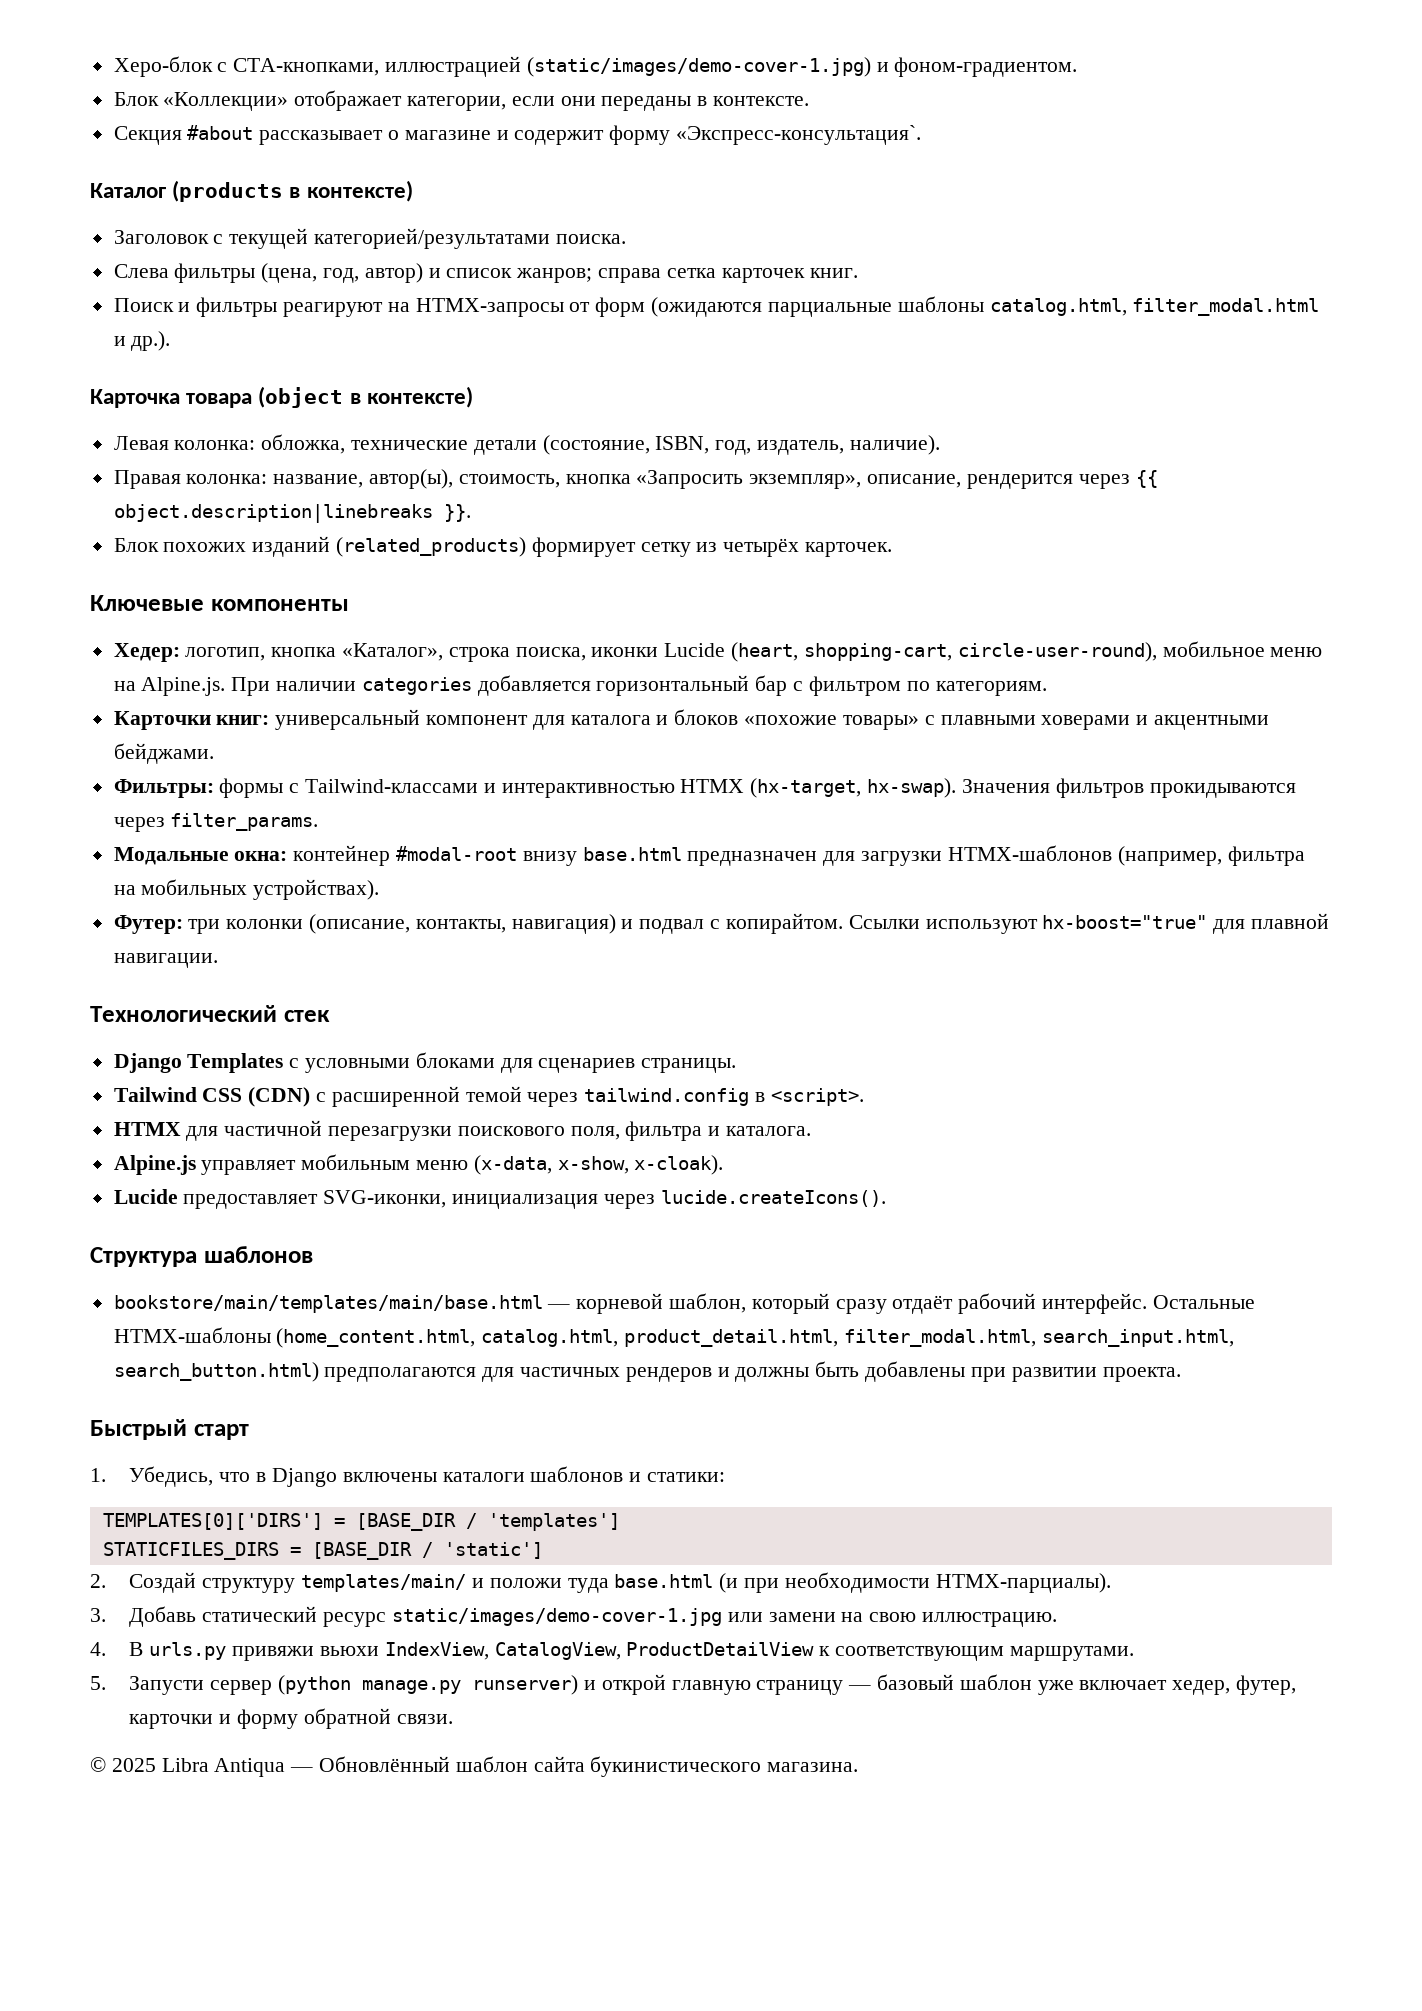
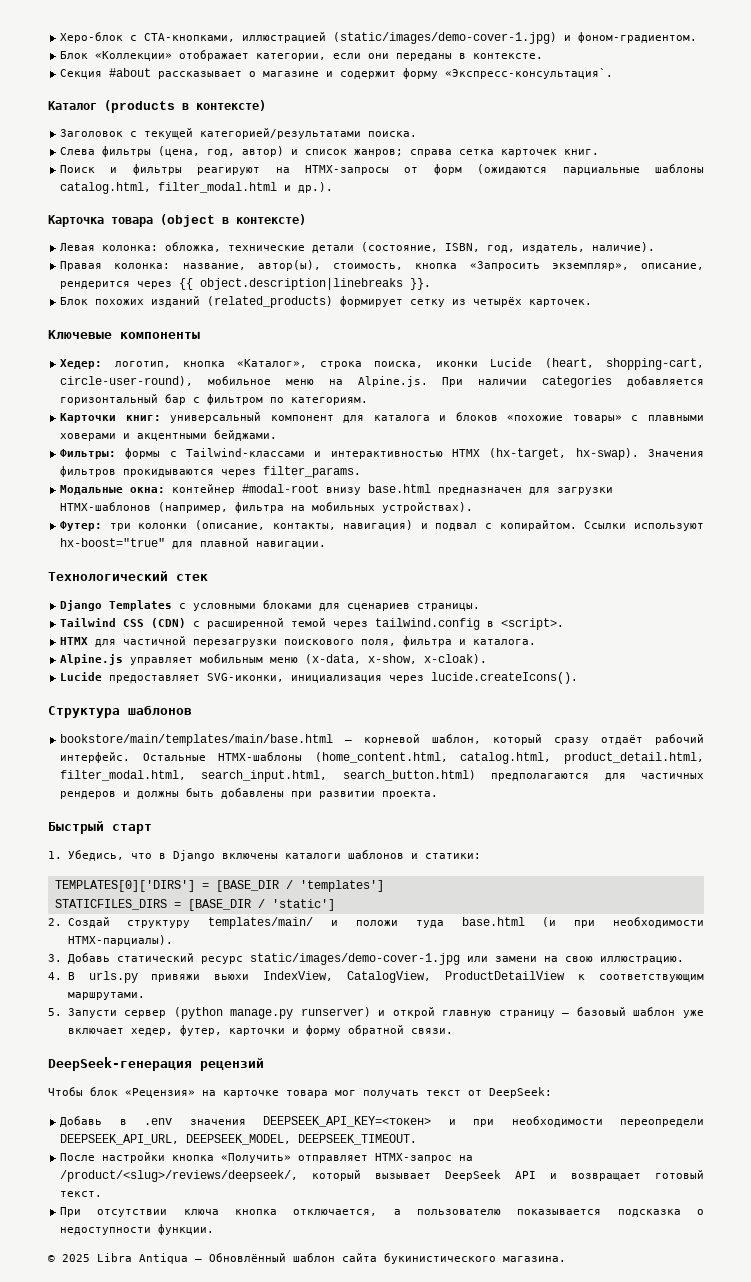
(453, 1719) none -> [48,1057,264,1071] [48,1087,552,1098] [60,1116,704,1127] [60,1134,418,1145] [60,1152,474,1163] [60,1170,704,1182] [60,1191,103,1197] [60,1207,704,1217] [60,1224,215,1235] // DeepSeek-генерация рецензий // Чтобы блок «Рецензия» на карточке товара мог получать текст от DeepSeek: // Добавь в .env значения DEEPSEEK_API_KEY=<токен> и при необходимости переопредели DEEPSEEK_API_URL, DEEPSEEK_MODEL, DEEPSEEK_TIMEOUT. // После настройки кнопка «Получить» отправляет HTMX-запрос на /product/<slug>/reviews/deepseek/, который вызывает DeepSeek API и возвращает готовый текст. // При отсутствии ключа кнопка отключается, а пользователю показывается подсказка о недоступности функции.

